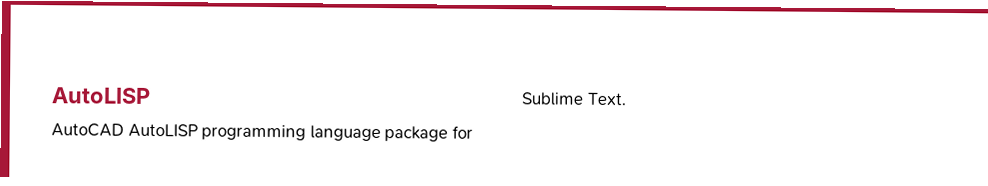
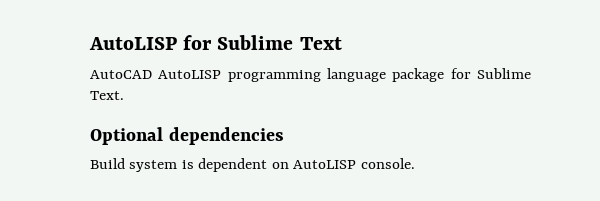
[51,87,151,104] AutoLISP -> [89,35,342,50] AutoLISP for Sublime Text
(627, 99) none -> [90,127,284,145] [90,158,415,172] // Optional dependencies // Build system is dependent on AutoLISP console.

